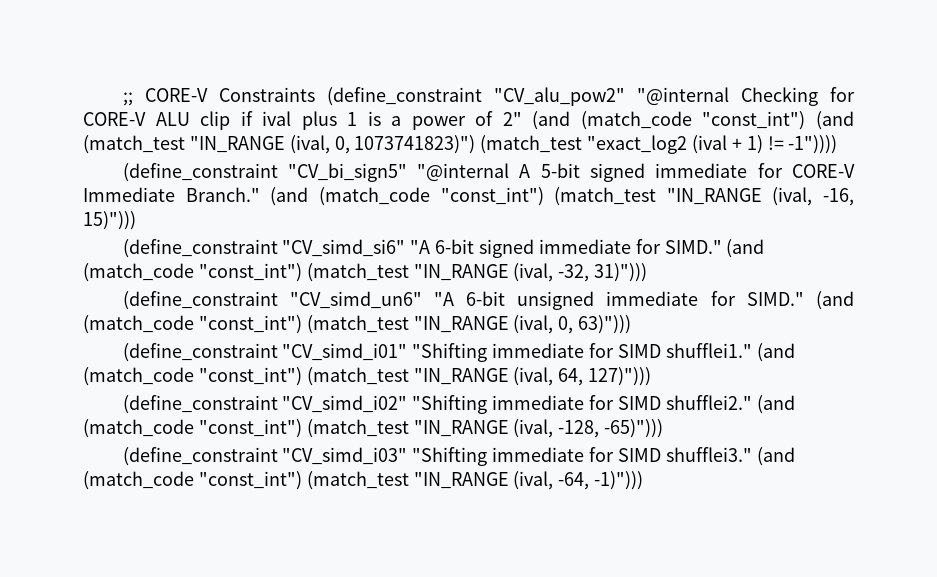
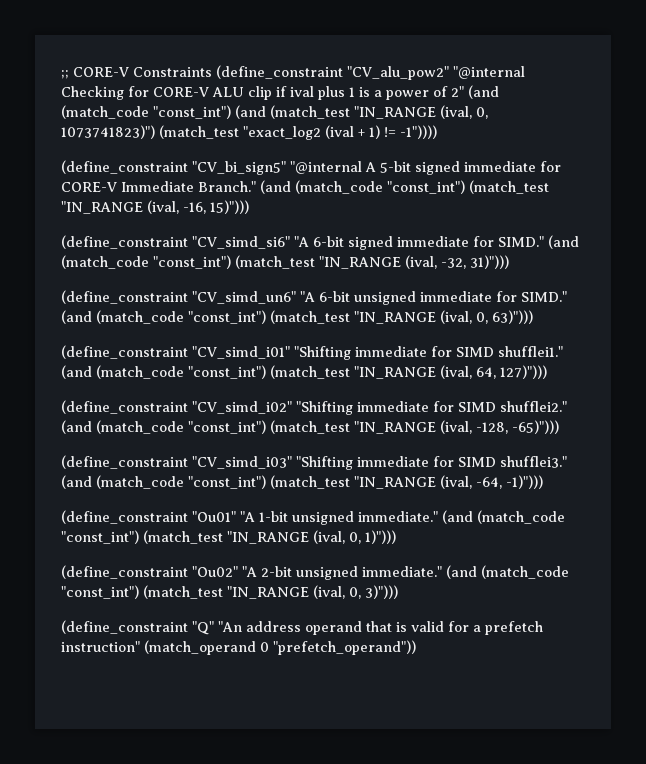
(644, 480) none -> [61,510,565,525] [61,530,396,544] [61,565,569,580] [61,585,398,599] [61,620,543,635] [61,640,416,655] // (define_constraint "Ou01" "A 1-bit unsigned immediate." (and (match_code "const_int") (match_test "IN_RANGE (ival, 0, 1)"))) // (define_constraint "Ou02" "A 2-bit unsigned immediate." (and (match_code "const_int") (match_test "IN_RANGE (ival, 0, 3)"))) // (define_constraint "Q" "An address operand that is valid for a prefetch instruction" (match_operand 0 "prefetch_operand"))

